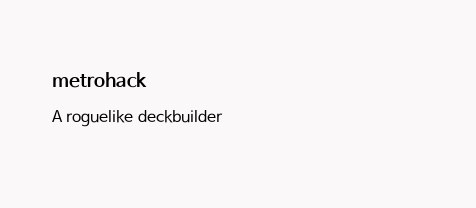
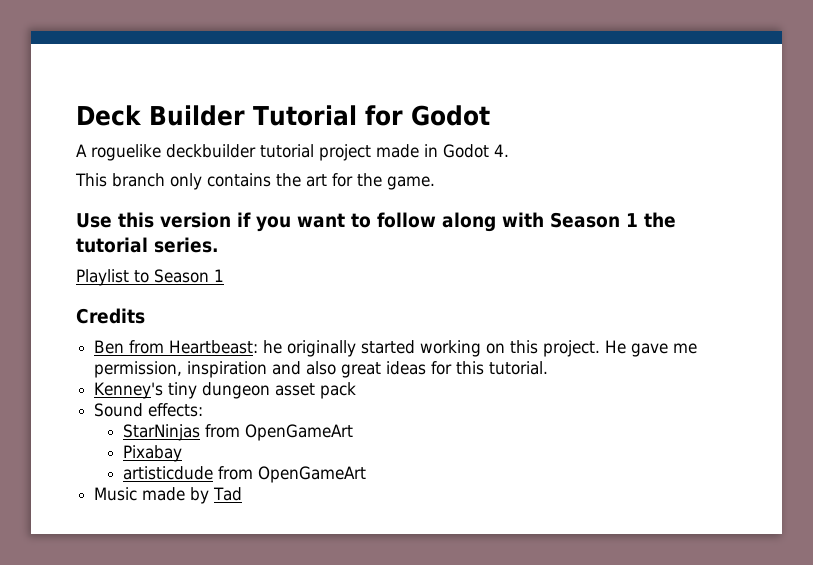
[52,72,147,88] [52,110,223,127] metrohack // A roguelike deckbuilder -> [76,105,490,126] [76,144,509,161] [75,173,435,190] [76,212,676,232] [76,237,219,253] [76,269,224,286] [76,308,145,324] [94,340,698,357] [94,361,549,378] [94,382,357,399] [94,403,204,417] [122,424,353,441] [122,445,182,462] [122,466,366,483] [94,487,243,504] Deck Builder Tutorial for Godot // A roguelike deckbuilder tutorial project made in Godot 4. // This branch only contains the art for the game. // Use this version if you want to follow along with Season 1 the tutorial series. // Playlist to Season 1 // Credits // Ben from Heartbeast: he originally started working on this project. He gave me permission, inspiration and also great ideas for this tutorial. // Kenney's tiny dungeon asset pack // Sound effects: // StarNinjas from OpenGameArt // Pixabay // artisticdude from OpenGameArt // Music made by Tad

